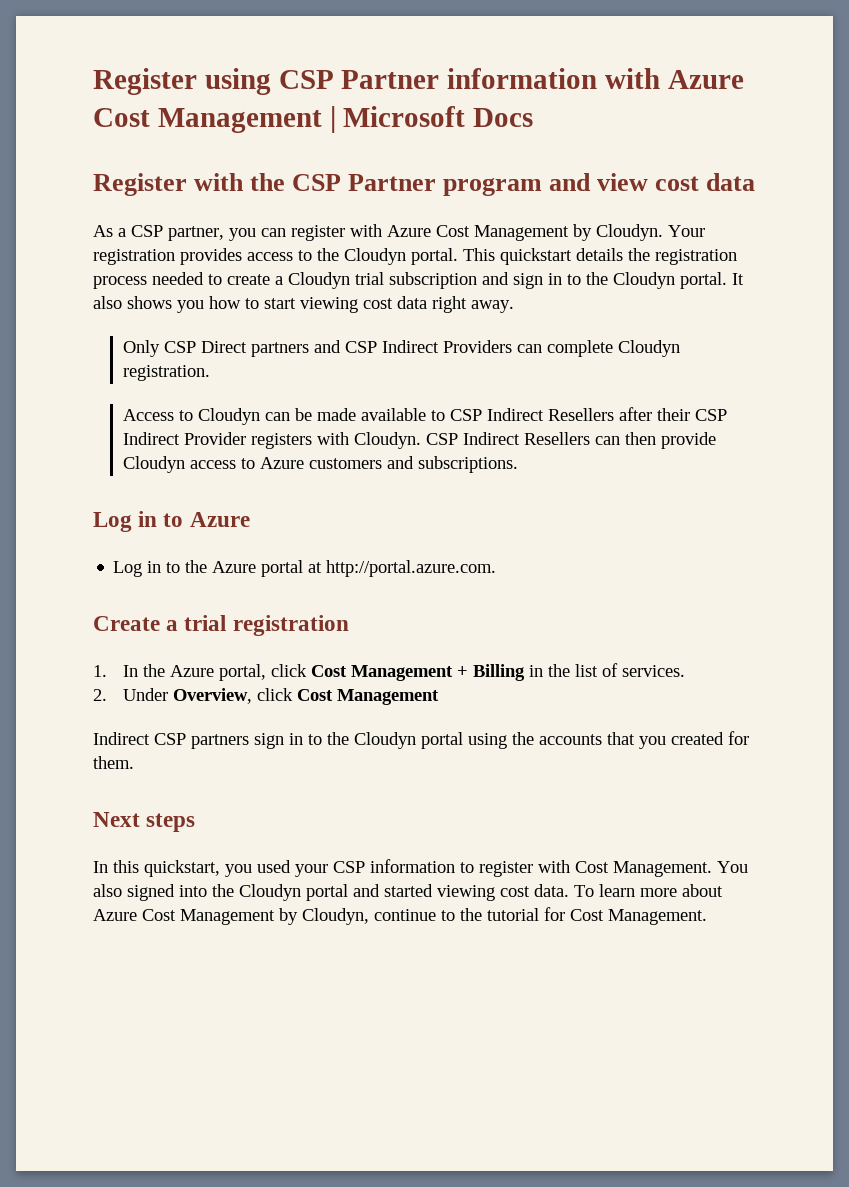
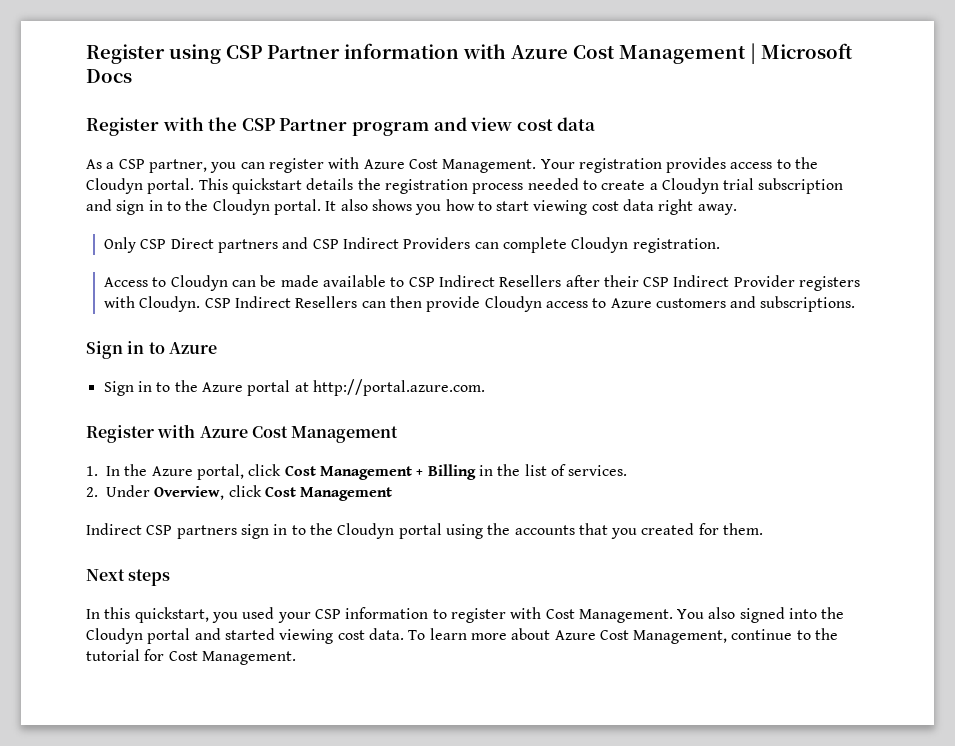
[474,224,663,241] Management by Cloudyn. -> [442,159,537,173] Management.
[93,512,132,532] Log -> [86,341,123,359] Sign
[113,561,143,577] Log -> [103,381,134,396] Sign
[93,615,349,636] Create a trial registration -> [86,424,399,443] Register with Azure Cost Management
[180,908,369,925] Management by Cloudyn, -> [633,630,728,644] Management,

